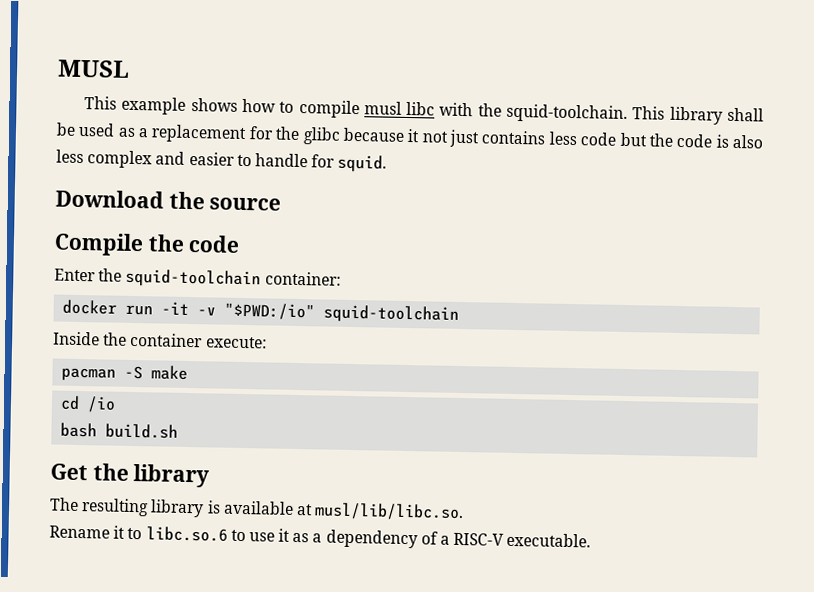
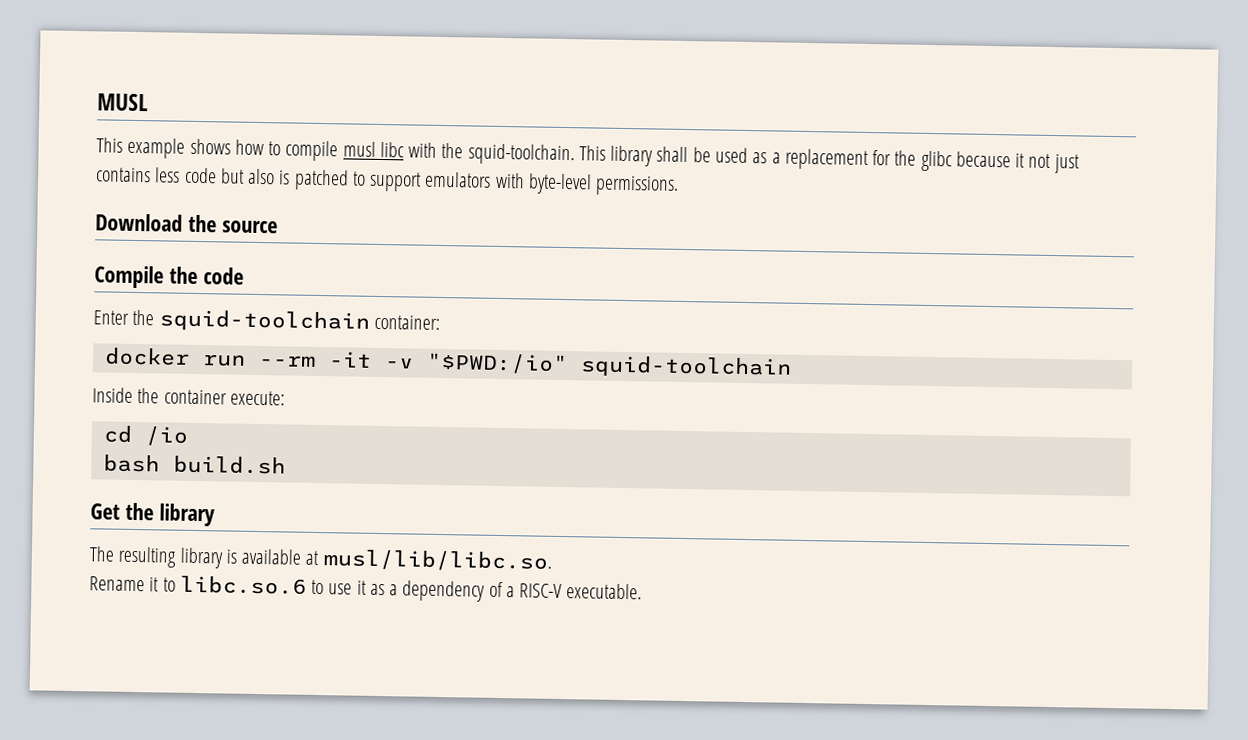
[648,133,764,149] [56,149,388,173] the code is also less complex and easier to handle for squid. -> [248,168,680,196] also is patched to support emulators with byte-level permissions.
(154, 310) none -> [258,354,316,367] --rm
[61,365,189,382] // pacman -S make -> (285, 398) none

